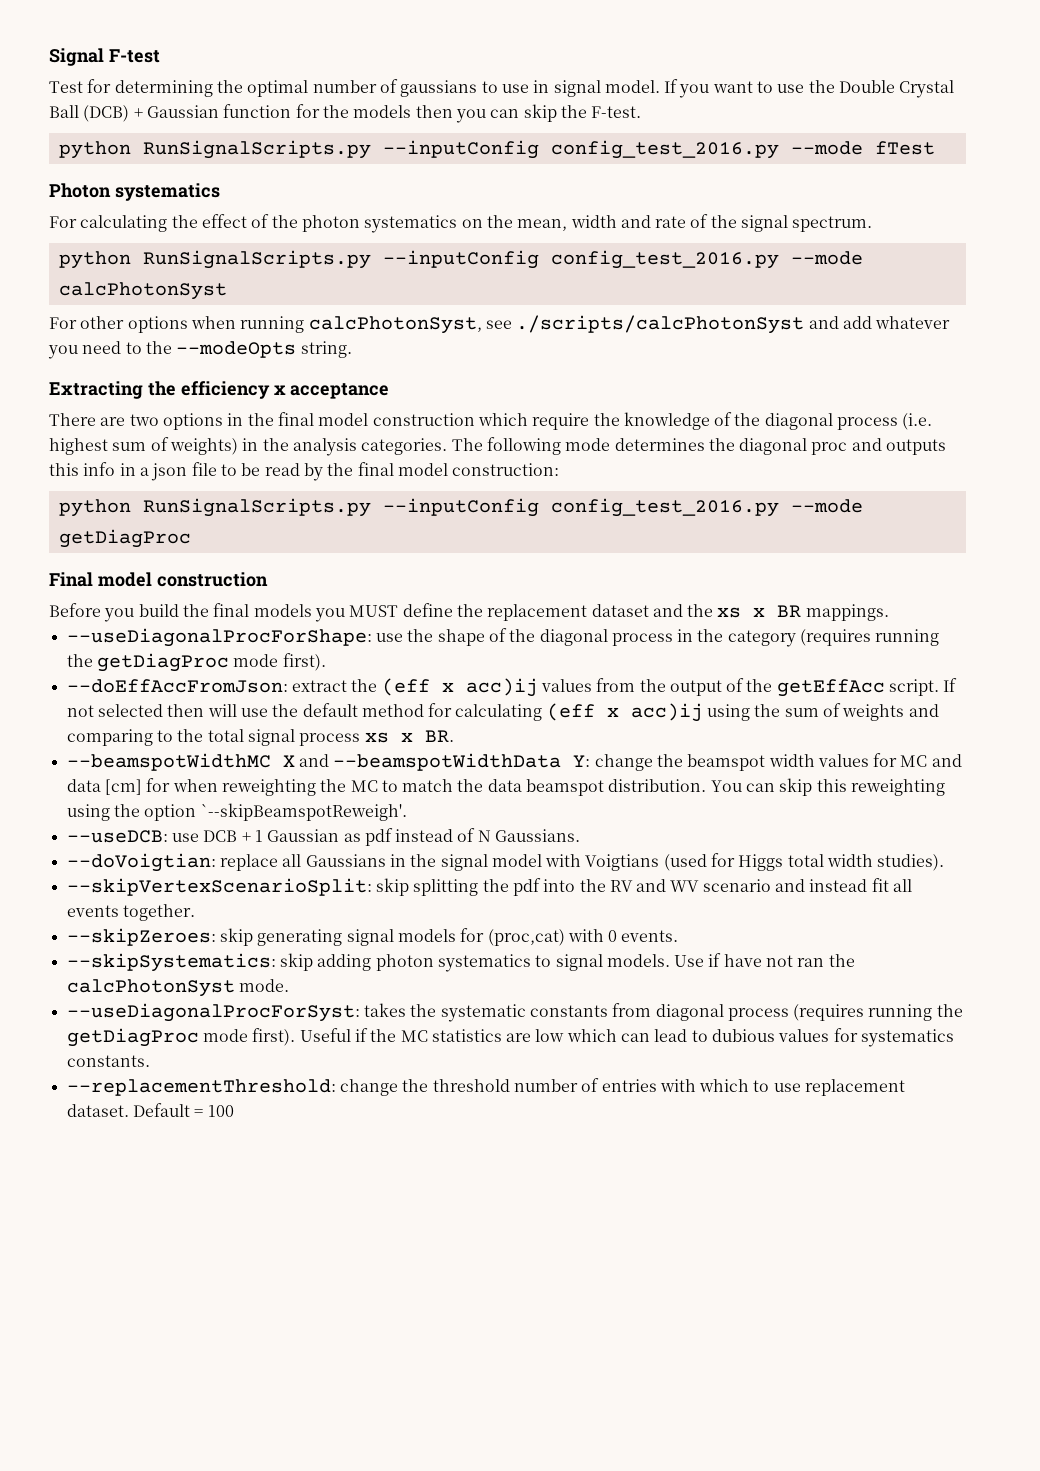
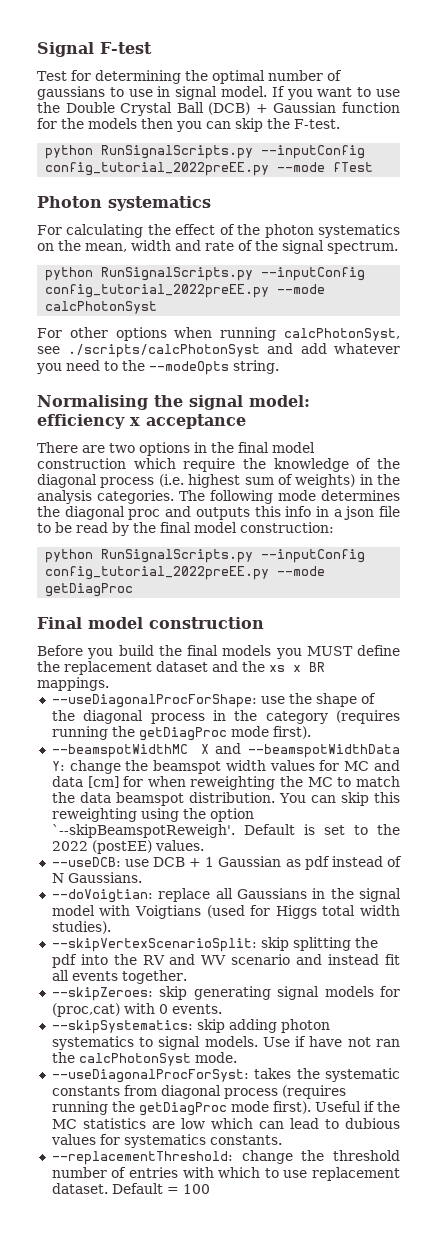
[550,140,779,159] config_test_2016.py -> [45,162,270,176] config_tutorial_2022preEE.py
[550,250,779,269] config_test_2016.py -> [45,284,270,298] config_tutorial_2022preEE.py
[49,381,176,399] Extracting the -> [37,395,310,410] Normalising the signal model:
[550,498,779,517] config_test_2016.py -> [45,566,270,580] config_tutorial_2022preEE.py
[66,678,958,697] [66,703,939,722] [66,729,454,746] // --doEffAccFromJson: extract the (eff x acc)ij values from the output of the getEffAcc script. If not selected then will use the default method for calculating (eff x acc)ij using the sum of weights and comparing to the total signal process xs x BR. -> (311, 732) none
(407, 812) none -> [243,824,400,835] [51,840,204,854] Default is set to the 2022 (postEE) values.

